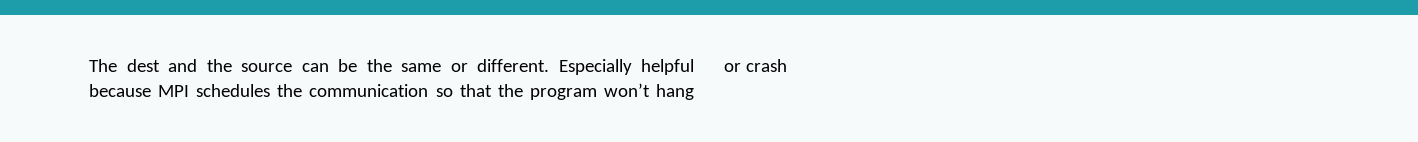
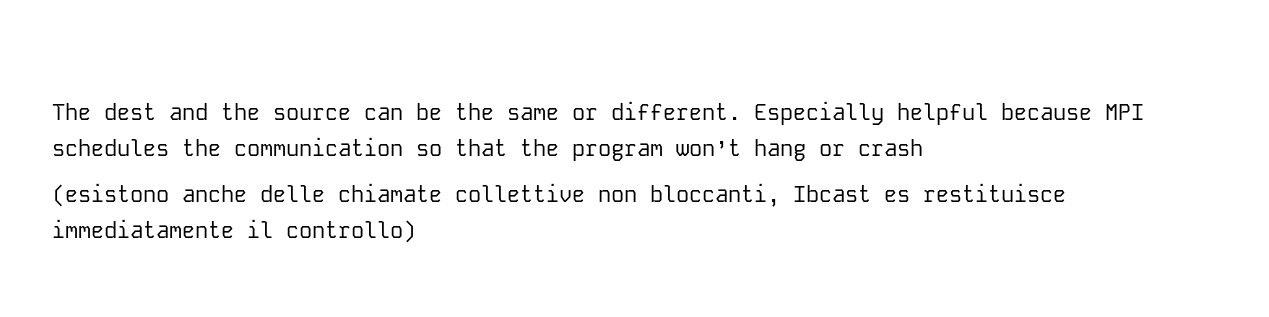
(787, 65) none -> [52,183,1066,207] [52,219,416,243] // (esistono anche delle chiamate collettive non bloccanti, Ibcast es restituisce immediatamente il controllo)

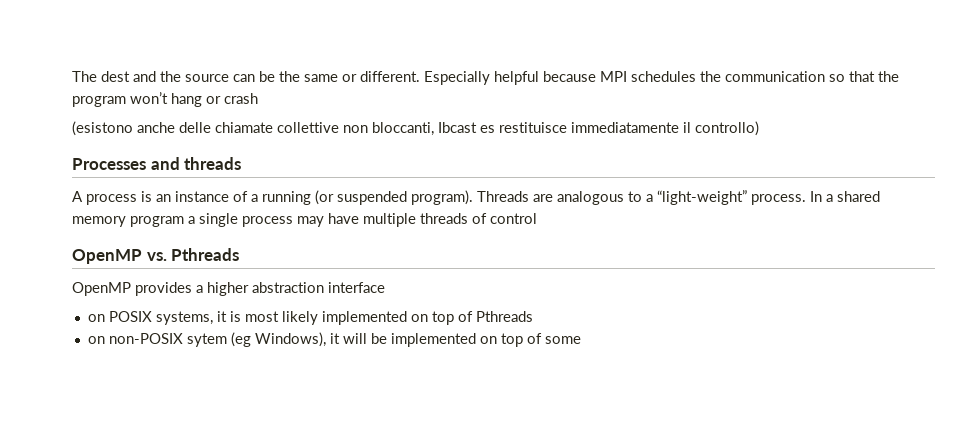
(416, 231) none -> [72,157,242,170] [72,190,880,205] [72,213,537,227] [72,248,240,264] [72,282,385,296] [87,311,533,325] [87,332,581,347] // Processes and threads // A process is an instance of a running (or suspended program). Threads are analogous to a “light-weight” process. In a shared memory program a single process may have multiple threads of control // OpenMP vs. Pthreads // OpenMP provides a higher abstraction interface // on POSIX systems, it is most likely implemented on top of Pthreads // on non-POSIX sytem (eg Windows), it will be implemented on top of some

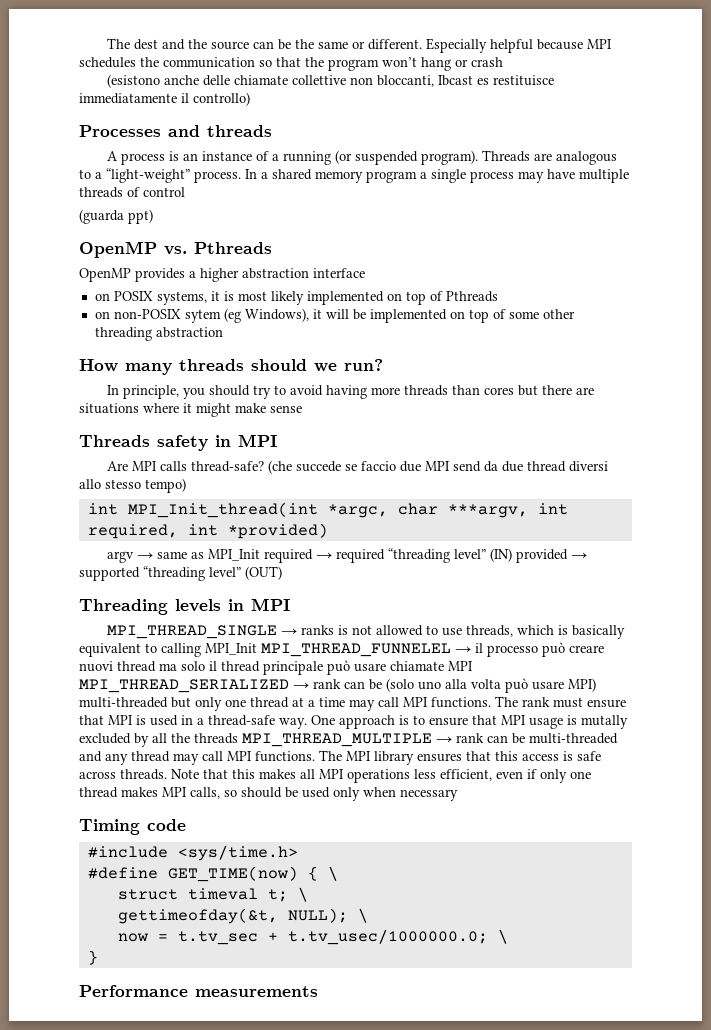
(537, 218) none -> [79,209,153,224] // (guarda ppt)
(581, 340) none -> [542,309,575,319] [94,327,223,341] [79,359,383,375] [107,385,595,399] [79,403,302,417] [79,434,277,451] [107,460,609,474] [79,478,186,493] [87,502,568,518] [87,523,328,539] [107,548,588,563] [79,566,282,581] [79,598,290,615] [107,625,626,639] [79,642,604,657] [79,660,473,675] [79,678,596,693] [79,696,626,711] [79,715,628,729] [79,733,618,747] [79,750,601,765] [79,769,591,783] [79,787,458,801] [79,819,186,835] [87,845,298,861] [87,866,338,882] [117,887,308,902] [117,908,368,924] [117,929,508,945] [87,950,98,965] [79,985,318,997] other threading abstraction // How many threads should we run? // In principle, you should try to avoid having more threads than cores but there are situations where it might make sense // Threads safety in MPI // Are MPI calls thread-safe? (che succede se faccio due MPI send da due thread diversi allo stesso tempo) // int MPI_Init_thread(int *argc, char ***argv, int required, int *provided) // argv → same as MPI_Init required → required “threading level” (IN) provided → supported “threading level” (OUT) // Threading levels in MPI // MPI_THREAD_SINGLE → ranks is not allowed to use threads, which is basically equivalent to calling MPI_Init MPI_THREAD_FUNNELEL → il processo può creare nuovi thread ma solo il thread principale può usare chiamate MPI MPI_THREAD_SERIALIZED → rank can be (solo uno alla volta può usare MPI) multi-threaded but only one thread at a time may call MPI functions. The rank must ensure that MPI is used in a thread-safe way. One approach is to ensure that MPI usage is mutally excluded by all the threads MPI_THREAD_MULTIPLE → rank can be multi-threaded and any thread may call MPI functions. The MPI library ensures that this access is safe across threads. Note that this makes all MPI operations less efficient, even if only one thread makes MPI calls, so should be used only when necessary // Timing code // #include <sys/time.h> // #define GET_TIME(now) { \ // struct timeval t; \ // gettimeofday(&t, NULL); \ // now = t.tv_sec + t.tv_usec/1000000.0; \ // } // Performance measurements

